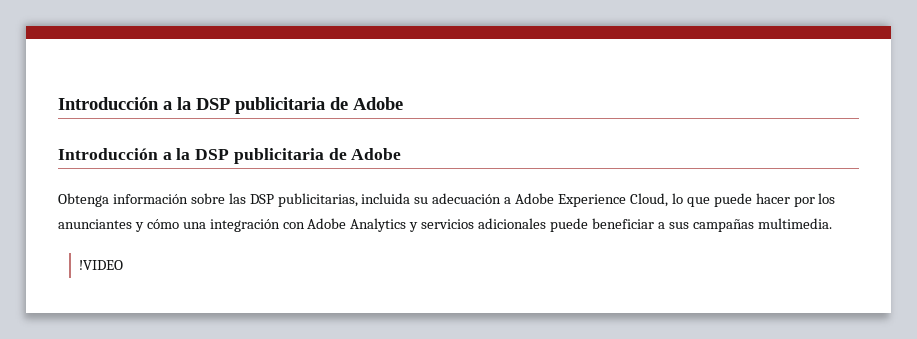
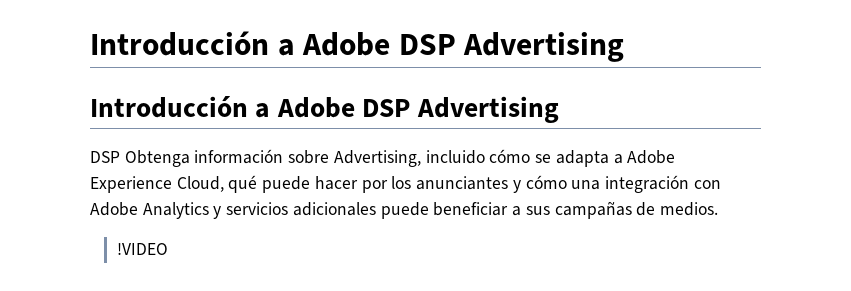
[58,97,403,114] [58,148,402,164] [58,193,502,207] Introducción a la DSP publicitaria de Adobe // Introducción a la DSP publicitaria de Adobe // Obtenga información sobre las DSP publicitarias, incluida su adecuación -> [90,31,625,62] [90,96,559,123] [90,149,609,167] Introducción a Adobe DSP Advertising // Introducción a Adobe DSP Advertising // DSP Obtenga información sobre Advertising, incluido cómo se adapta
[671,193,710,207] lo que -> [228,175,258,193] qué
[757,218,832,229] multimedia. -> [636,202,718,216] de medios.

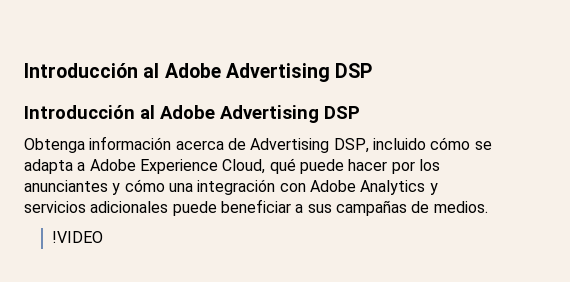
[90,31,625,62] [90,96,559,123] [90,149,421,167] Introducción a Adobe DSP Advertising // Introducción a Adobe DSP Advertising // DSP Obtenga información sobre Advertising, -> [24,63,373,82] [24,105,360,123] [24,136,369,153] Introducción al Adobe Advertising DSP // Introducción al Adobe Advertising DSP // Obtenga información acerca de Advertising DSP,

